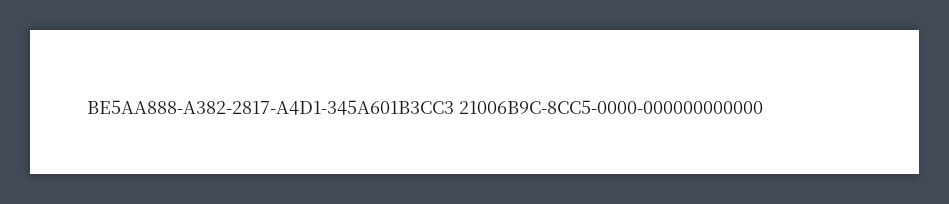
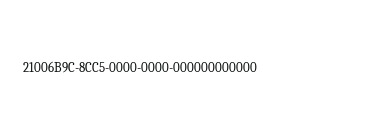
[87,100,763,115] BE5AA888-A382-2817-A4D1-345A601B3CC3 21006B9C-8CC5-0000-000000000000 -> [23,61,257,73] 21006B9C-8CC5-0000-0000-000000000000

